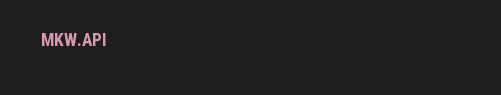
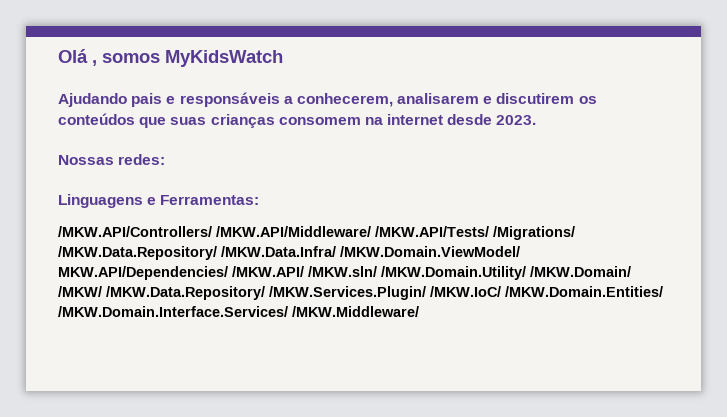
[41,33,107,46] MKW.API -> [58,49,283,67] [58,92,597,107] [58,113,537,128] [58,154,166,165] [58,194,260,208] [58,226,575,240] [58,246,520,260] [58,266,631,280] [58,286,663,300] [58,306,419,317] Olá , somos MyKidsWatch // Ajudando pais e responsáveis a conhecerem, analisarem e discutirem os conteúdos que suas crianças consomem na internet desde 2023. // Nossas redes: // Linguagens e Ferramentas: // /MKW.API/Controllers/ /MKW.API/Middleware/ /MKW.API/Tests/ /Migrations/ /MKW.Data.Repository/ /MKW.Data.Infra/ /MKW.Domain.ViewModel/ MKW.API/Dependencies/ /MKW.API/ /MKW.sln/ /MKW.Domain.Utility/ /MKW.Domain/ /MKW/ /MKW.Data.Repository/ /MKW.Services.Plugin/ /MKW.IoC/ /MKW.Domain.Entities/ /MKW.Domain.Interface.Services/ /MKW.Middleware/

